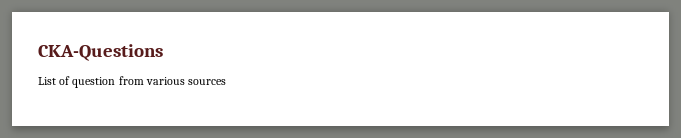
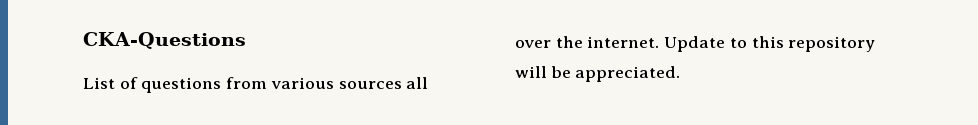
[72,77,116,88] question -> [141,77,222,93] questions
(227, 82) none -> [406,77,429,89] [515,36,876,52] [515,66,681,82] all over the internet. Update to this repository will be appreciated.

